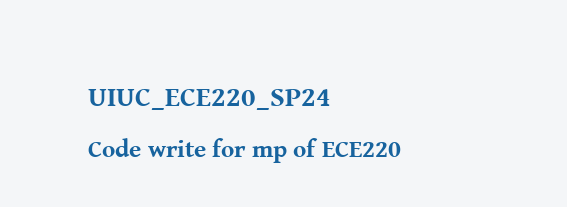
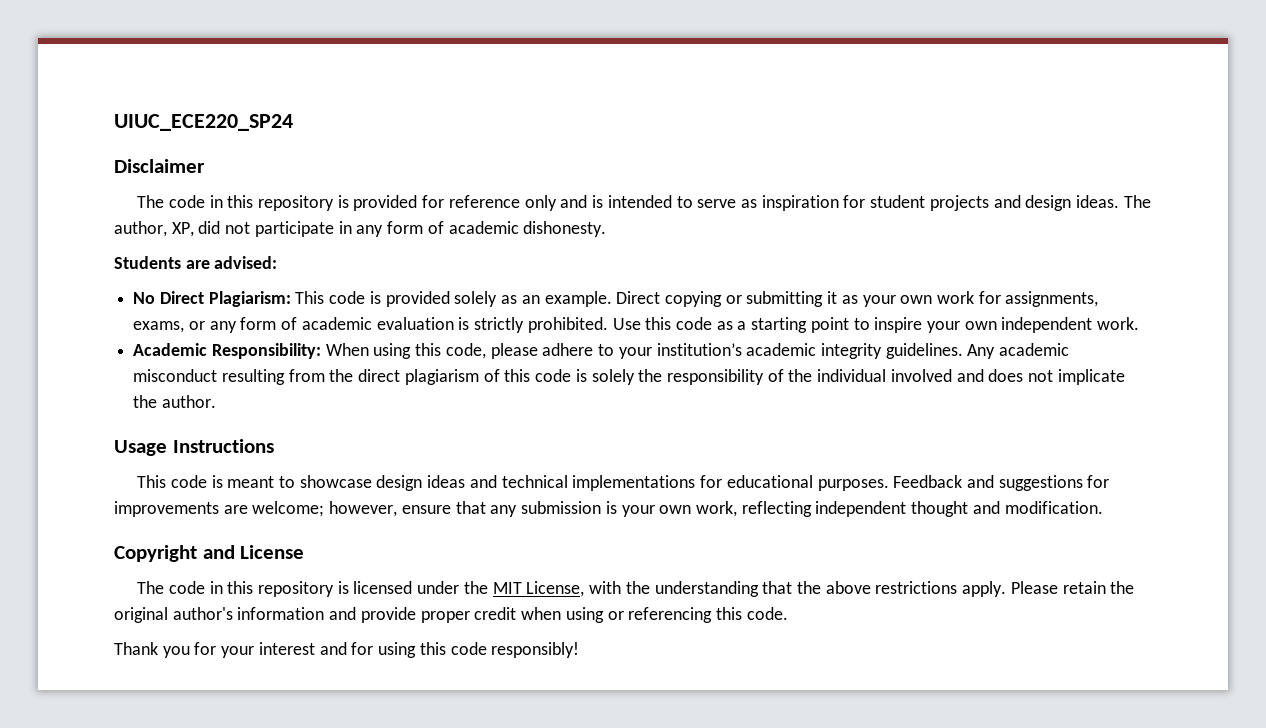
[88,138,402,163] Code write for mp of ECE220 -> [114,159,205,173] [137,195,1151,211] [114,221,607,237] [114,256,278,269] [133,291,1099,307] [133,317,1140,333] [133,343,1070,359] [133,369,1125,385] [133,395,216,408] [114,439,274,456] [137,475,1110,491] [114,501,1103,517] [114,545,305,562] [137,581,1135,597] [114,607,788,623] [114,642,580,658] Disclaimer // The code in this repository is provided for reference only and is intended to serve as inspiration for student projects and design ideas. The author, XP, did not participate in any form of academic dishonesty. // Students are advised: // No Direct Plagiarism: This code is provided solely as an example. Direct copying or submitting it as your own work for assignments, exams, or any form of academic evaluation is strictly prohibited. Use this code as a starting point to inspire your own independent work. // Academic Responsibility: When using this code, please adhere to your institution’s academic integrity guidelines. Any academic misconduct resulting from the direct plagiarism of this code is solely the responsibility of the individual involved and does not implicate the author. // Usage Instructions // This code is meant to showcase design ideas and technical implementations for educational purposes. Feedback and suggestions for improvements are welcome; however, ensure that any submission is your own work, reflecting independent thought and modification. // Copyright and License // The code in this repository is licensed under the MIT License, with the understanding that the above restrictions apply. Please retain the original author's information and provide proper credit when using or referencing this code. // Thank you for your interest and for using this code responsibly!

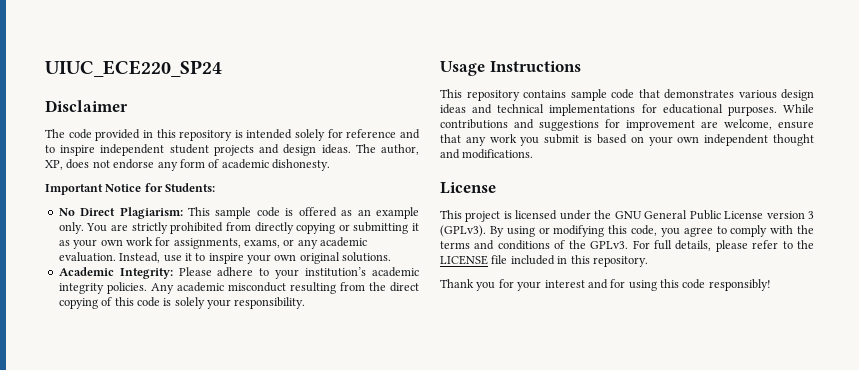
[209,195,866,211] in this repository is provided for reference only and is intended to serve as inspiration for -> [95,129,420,141] [45,144,165,156] provided in this repository is intended solely for reference and to inspire independent
[198,221,352,237] did not participate in -> [66,159,155,169] does not endorse
[114,256,278,269] Students are advised: -> [45,183,216,195] Important Notice for Students:
[329,291,661,307] code is provided solely as an example. Direct -> [215,207,420,219] [58,222,294,234] sample code is offered as an example only. You are strictly prohibited from directly
[240,317,849,333] form of academic evaluation is strictly prohibited. Use this code as a starting point -> [320,237,368,247] [58,252,192,263] academic evaluation. Instead, use it
[1001,317,1140,333] independent work. -> [299,252,392,264] original solutions.
[211,343,538,359] Responsibility: When using this code, please -> [119,267,212,279] Integrity: Please
[885,343,963,359] guidelines. -> [106,282,147,294] policies.
[404,369,479,385] plagiarism -> [58,298,98,309] copying
[638,369,1125,385] [133,395,216,408] [114,439,274,456] [137,475,372,488] the responsibility of the individual involved and does not implicate the author. // Usage Instructions // This code is meant to showcase -> [207,297,306,309] [440,61,581,76] [440,89,777,101] your responsibility. // Usage Instructions // This repository contains sample code that demonstrates various
[893,475,963,488] Feedback -> [783,104,814,113] [440,119,508,129] While contributions
[114,501,1103,517] [114,545,305,562] [137,581,1135,597] [114,607,788,623] improvements are welcome; however, ensure that any submission is your own work, reflecting independent thought and modification. // Copyright and License // The code in this repository is licensed under the MIT License, with the understanding that the above restrictions apply. Please retain the original author's information and provide proper credit when using or referencing this code. -> [626,119,814,131] [440,134,814,146] [440,149,534,159] [440,182,496,194] [440,210,814,222] [440,225,814,237] [440,240,814,252] [440,255,648,267] improvement are welcome, ensure that any work you submit is based on your own independent thought and modifications. // License // This project is licensed under the GNU General Public License version 3 (GPLv3). By using or modifying this code, you agree to comply with the terms and conditions of the GPLv3. For full details, please refer to the LICENSE file included in this repository.

